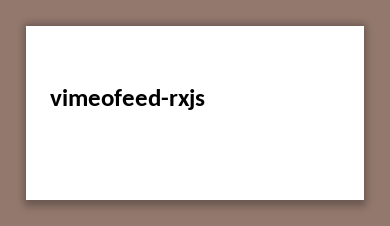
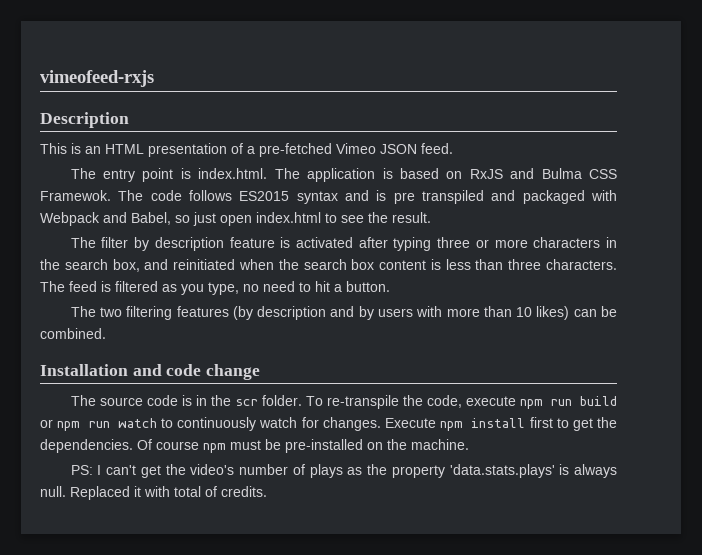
(205, 99) none -> [40,112,129,128] [40,143,453,157] [70,168,618,182] [40,190,617,204] [40,212,431,226] [70,237,617,251] [40,259,617,272] [40,281,390,295] [70,306,617,320] [40,328,106,339] [40,364,261,380] [70,395,618,409] [40,417,617,431] [40,439,469,453] [70,464,617,478] [40,486,267,500] // Description // This is an HTML presentation of a pre-fetched Vimeo JSON feed. // The entry point is index.html. The application is based on RxJS and Bulma CSS Framewok. The code follows ES2015 syntax and is pre transpiled and packaged with Webpack and Babel, so just open index.html to see the result. // The filter by description feature is activated after typing three or more characters in the search box, and reinitiated when the search box content is less than three characters. The feed is filtered as you type, no need to hit a button. // The two filtering features (by description and by users with more than 10 likes) can be combined. // Installation and code change // The source code is in the scr folder. To re-transpile the code, execute npm run build or npm run watch to continuously watch for changes. Execute npm install first to get the dependencies. Of course npm must be pre-installed on the machine. // PS: I can't get the video's number of plays as the property 'data.stats.plays' is always null. Replaced it with total of credits.

